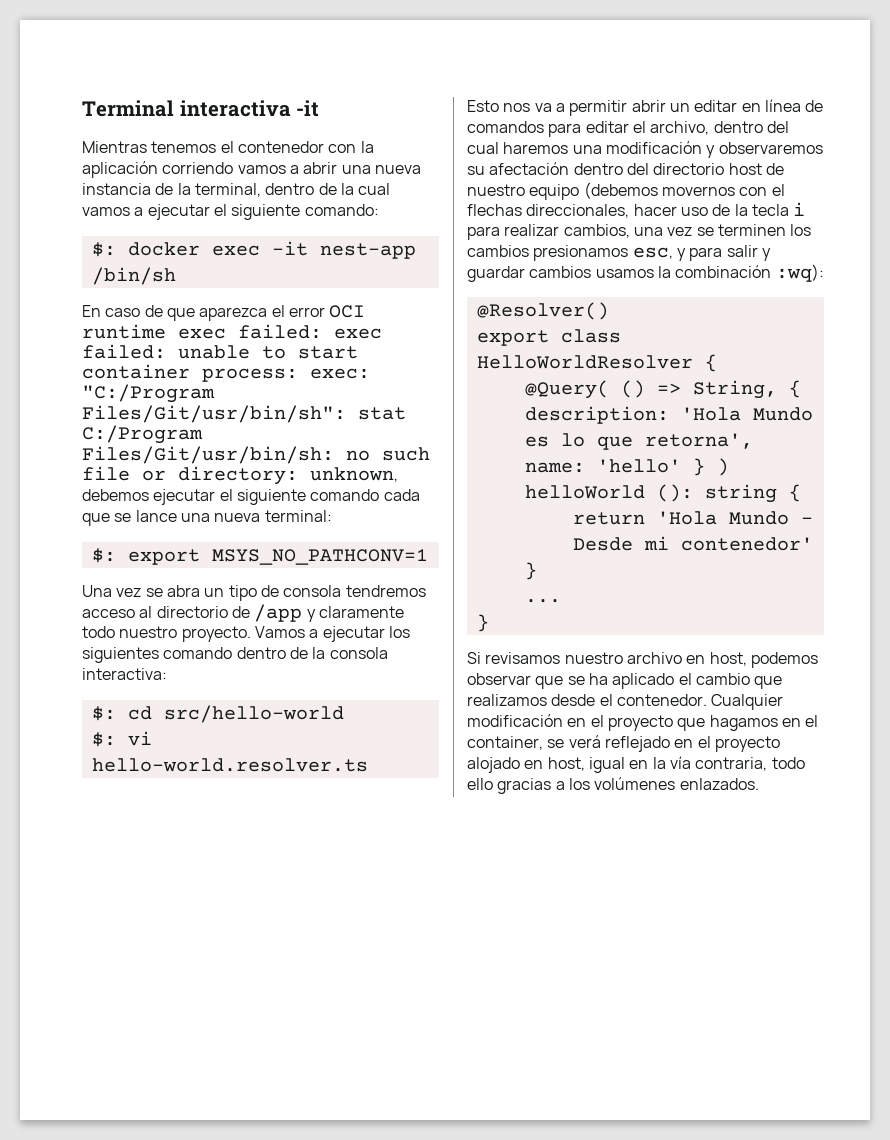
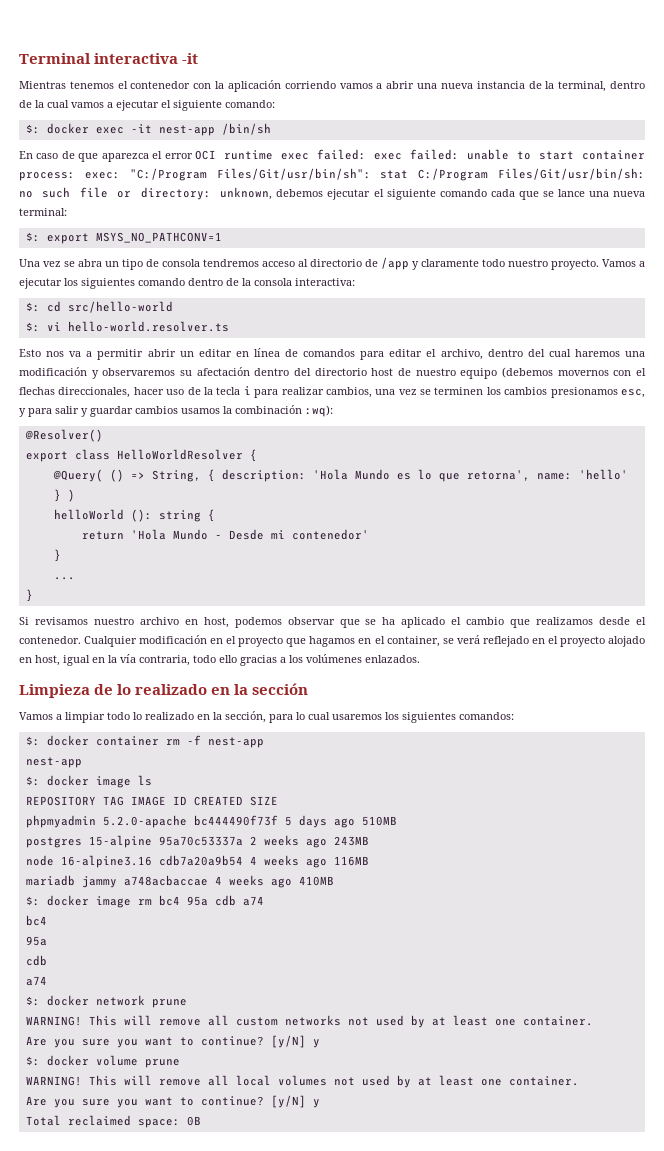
(759, 784) none -> [19,683,309,698] [19,711,514,723] [25,735,264,748] [25,757,82,768] [25,775,152,788] [25,796,278,806] [25,815,397,828] [25,835,369,848] [25,855,369,868] [25,875,334,888] [25,895,264,908] [25,915,47,926] [25,936,47,946] [25,955,47,966] [25,976,47,986] [25,995,187,1008] [25,1015,593,1028] [25,1035,320,1048] [25,1055,180,1068] [25,1075,579,1088] [25,1095,320,1108] [25,1115,201,1128] // Limpieza de lo realizado en la sección // Vamos a limpiar todo lo realizado en la sección, para lo cual usaremos los siguientes comandos: // $: docker container rm -f nest-app // nest-app // $: docker image ls // REPOSITORY TAG IMAGE ID CREATED SIZE // phpmyadmin 5.2.0-apache bc444490f73f 5 days ago 510MB // postgres 15-alpine 95a70c53337a 2 weeks ago 243MB // node 16-alpine3.16 cdb7a20a9b54 4 weeks ago 116MB // mariadb jammy a748acbaccae 4 weeks ago 410MB // $: docker image rm bc4 95a cdb a74 // bc4 // 95a // cdb // a74 // $: docker network prune // WARNING! This will remove all custom networks not used by at least one container. // Are you sure you want to continue? [y/N] y // $: docker volume prune // WARNING! This will remove all local volumes not used by at least one container. // Are you sure you want to continue? [y/N] y // Total reclaimed space: 0B

